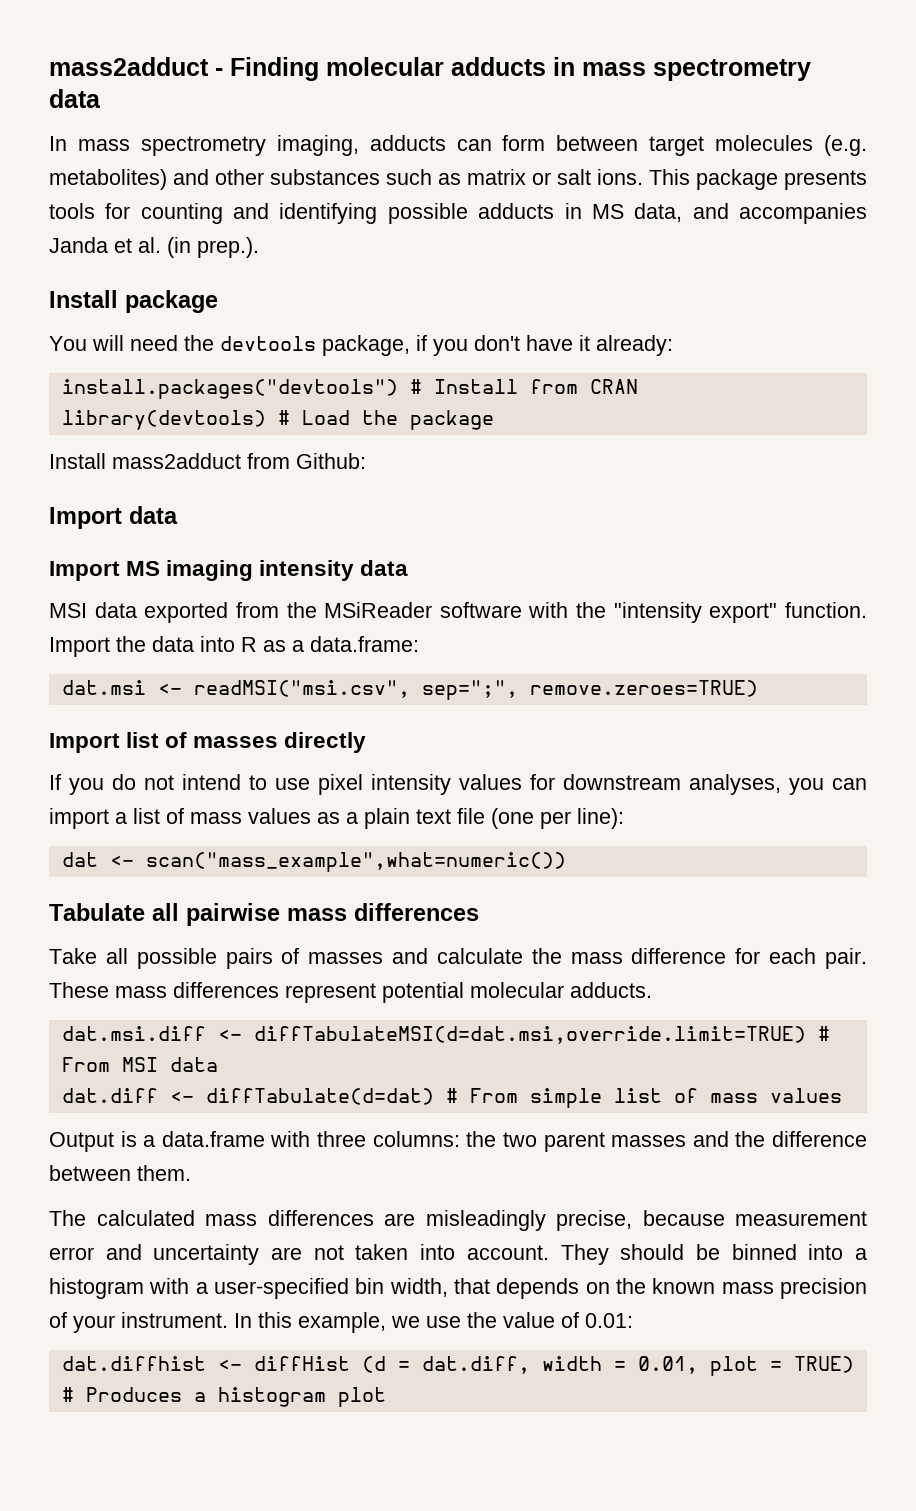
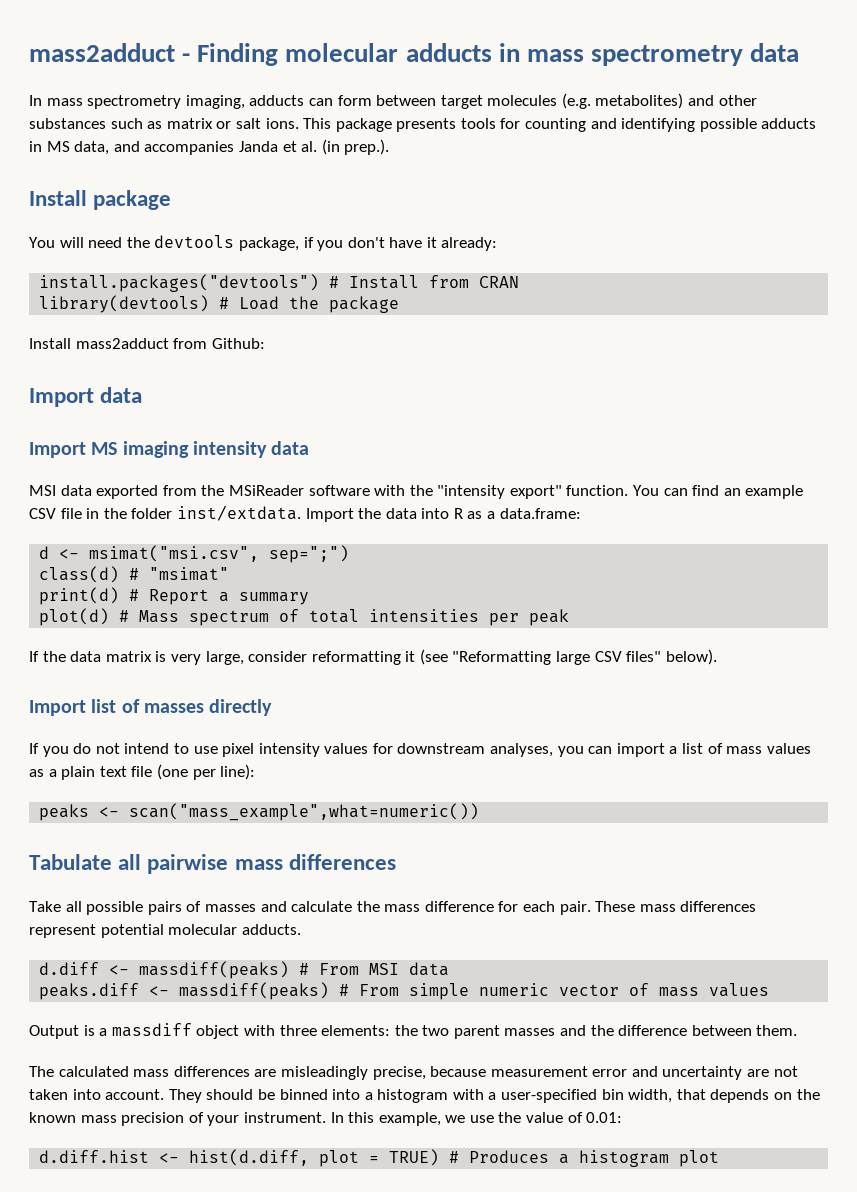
(867, 610) none -> [633,485,804,499] [29,505,301,521] You can find an example CSV file in the folder inst/extdata.
[61,680,758,700] dat.msi <- readMSI("msi.csv", sep=";", remove.zeroes=TRUE) -> [39,545,350,563] [39,566,230,583] [39,587,310,605] [39,608,570,626] [29,649,717,665] d <- msimat("msi.csv", sep=";") // class(d) # "msimat" // print(d) # Report a summary // plot(d) # Mass spectrum of total intensities per peak // If the data matrix is very large, consider reformatting it (see "Reformatting large CSV files" below).
[61,852,98,867] dat -> [39,804,90,821] peaks
[61,1026,806,1044] dat.msi.diff <- diffTabulateMSI(d=dat.msi,override.limit=TRUE) -> [39,961,290,979] d.diff <- massdiff(peaks)
[61,1088,434,1105] dat.diff <- diffTabulate(d=dat) -> [39,982,330,1000] peaks.diff <- massdiff(peaks)
[613,1088,662,1103] list -> [479,983,620,996] numeric vector
[161,1131,265,1147] data.frame -> [111,1023,240,1039] massdiff object
[372,1131,460,1147] columns: -> [321,1025,391,1036] elements:
[61,1356,698,1374] dat.diffhist <- diffHist (d = dat.diff, width = 0.01, -> [39,1149,310,1166] d.diff.hist <- hist(d.diff,

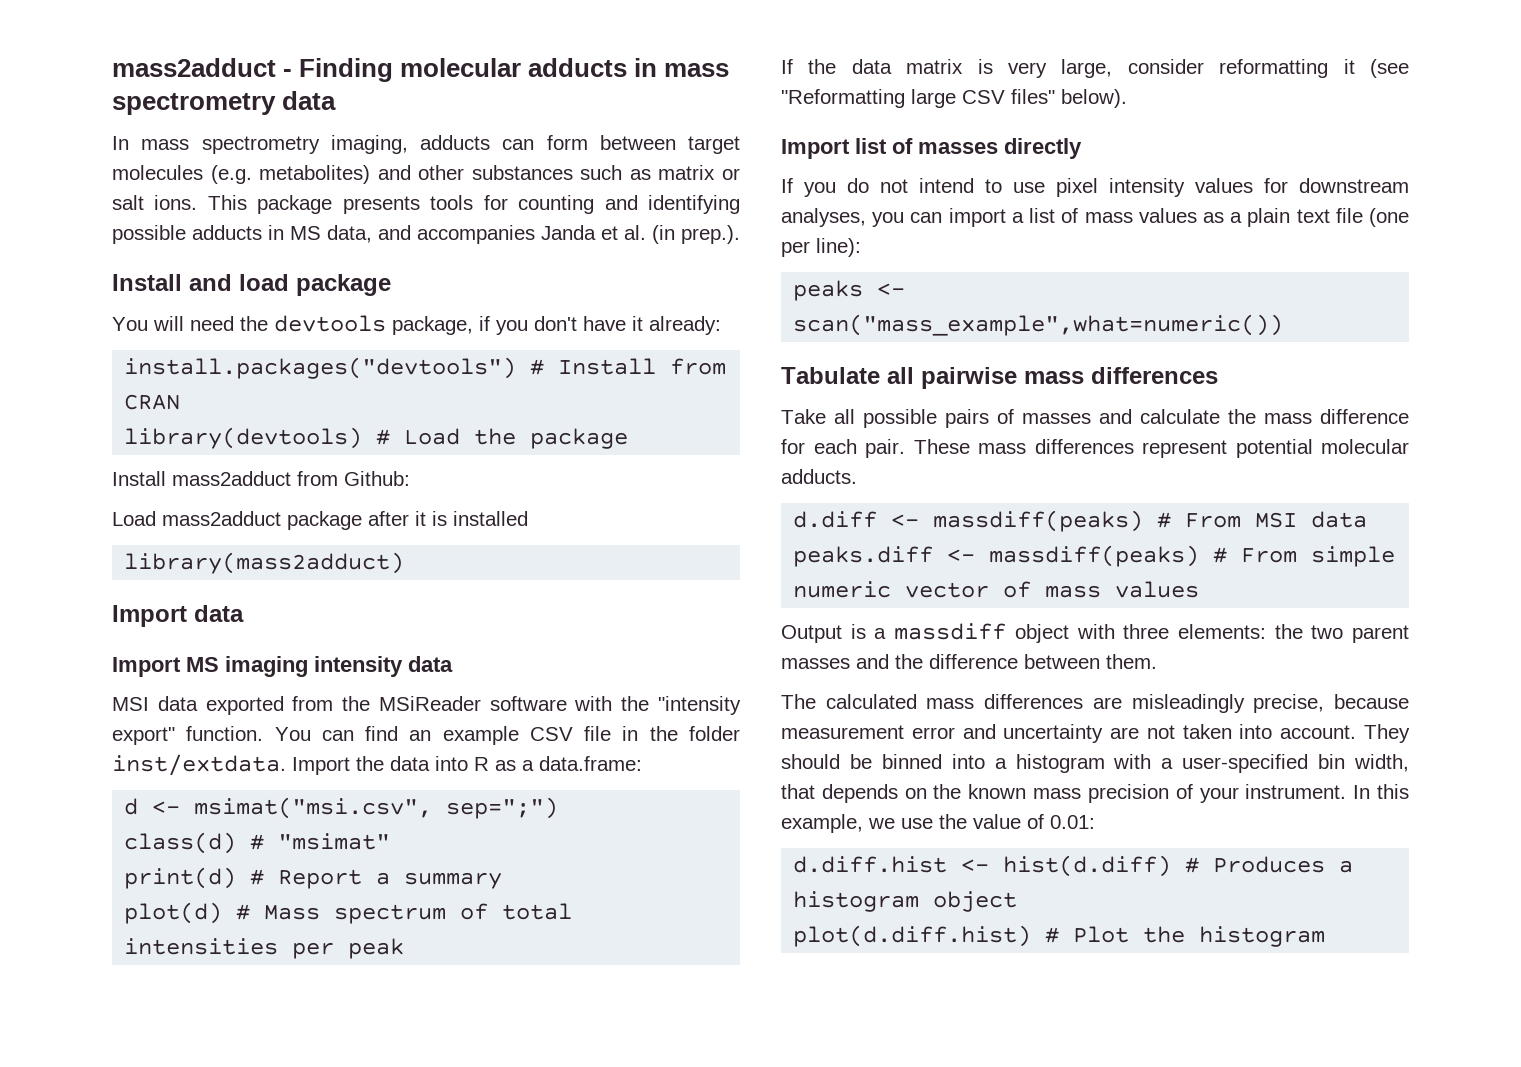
(87, 198) none -> [189,274,289,291] and load
(265, 343) none -> [112,511,528,530] [124,552,405,574] // Load mass2adduct package after it is installed // library(mass2adduct)
[189,1149,720,1167] hist(d.diff, plot = TRUE) # Produces a histogram plot -> [1003,855,1354,877] [793,891,1018,912] [793,925,1326,947] hist(d.diff) # Produces a histogram object // plot(d.diff.hist) # Plot the histogram

